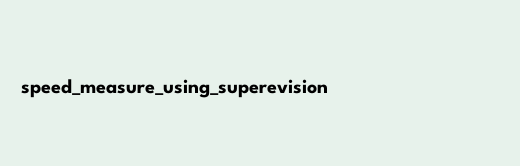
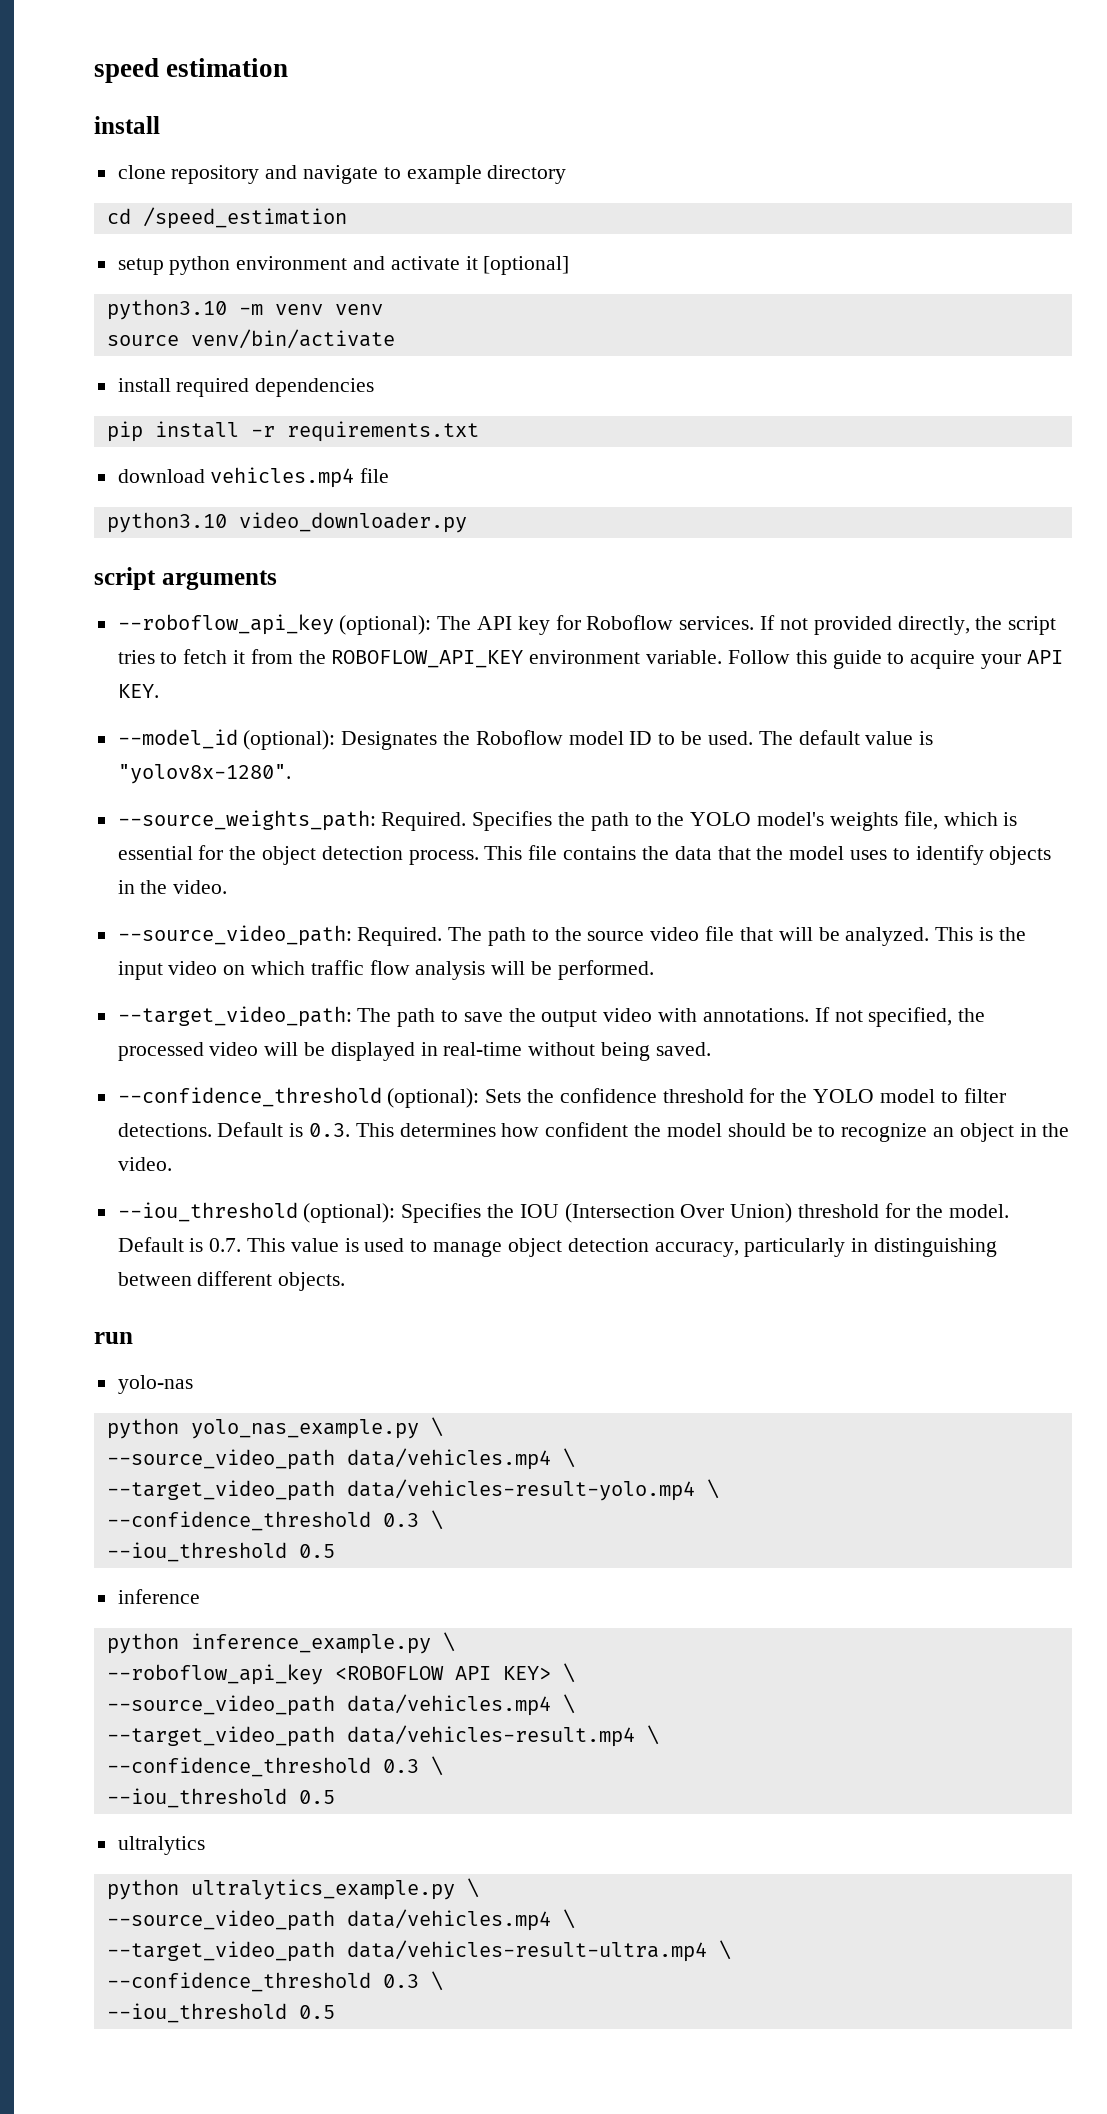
[21,79,328,98] speed_measure_using_superevision -> [94,58,289,83] [94,116,160,134] [117,165,567,184] [106,207,347,229] [117,256,570,275] [106,299,383,320] [106,329,395,349] [117,378,375,397] [106,421,479,442] [117,467,390,488] [106,512,467,533] [94,567,277,590] [117,614,1057,635] [117,649,1063,669] [117,684,159,698] [117,729,934,750] [117,764,291,784] [117,810,1018,831] [117,845,1052,865] [117,880,228,894] [117,925,1026,946] [117,960,654,980] [117,1006,986,1027] [117,1042,711,1061] [117,1087,1006,1108] [117,1122,1070,1142] [117,1157,172,1171] [117,1202,1009,1223] [117,1237,997,1257] [117,1271,346,1291] [94,1332,133,1344] [117,1375,193,1394] [106,1417,443,1439] [106,1448,575,1470] [106,1479,719,1501] [106,1510,443,1531] [106,1542,335,1562] [117,1589,200,1604] [106,1632,455,1654] [106,1663,575,1685] [106,1694,575,1716] [106,1725,659,1747] [106,1756,443,1777] [106,1788,335,1808] [117,1836,205,1855] [106,1878,479,1900] [106,1909,575,1931] [106,1940,731,1962] [106,1971,443,1992] [106,2003,335,2023] speed estimation // install // clone repository and navigate to example directory // cd /speed_estimation // setup python environment and activate it [optional] // python3.10 -m venv venv // source venv/bin/activate // install required dependencies // pip install -r requirements.txt // download vehicles.mp4 file // python3.10 video_downloader.py // script arguments // --roboflow_api_key (optional): The API key for Roboflow services. If not provided directly, the script tries to fetch it from the ROBOFLOW_API_KEY environment variable. Follow this guide to acquire your API KEY. // --model_id (optional): Designates the Roboflow model ID to be used. The default value is "yolov8x-1280". // --source_weights_path: Required. Specifies the path to the YOLO model's weights file, which is essential for the object detection process. This file contains the data that the model uses to identify objects in the video. // --source_video_path: Required. The path to the source video file that will be analyzed. This is the input video on which traffic flow analysis will be performed. // --target_video_path: The path to save the output video with annotations. If not specified, the processed video will be displayed in real-time without being saved. // --confidence_threshold (optional): Sets the confidence threshold for the YOLO model to filter detections. Default is 0.3. This determines how confident the model should be to recognize an object in the video. // --iou_threshold (optional): Specifies the IOU (Intersection Over Union) threshold for the model. Default is 0.7. This value is used to manage object detection accuracy, particularly in distinguishing between different objects. // run // yolo-nas // python yolo_nas_example.py \ // --source_video_path data/vehicles.mp4 \ // --target_video_path data/vehicles-result-yolo.mp4 \ // --confidence_threshold 0.3 \ // --iou_threshold 0.5 // inference // python inference_example.py \ // --roboflow_api_key <ROBOFLOW API KEY> \ // --source_video_path data/vehicles.mp4 \ // --target_video_path data/vehicles-result.mp4 \ // --confidence_threshold 0.3 \ // --iou_threshold 0.5 // ultralytics // python ultralytics_example.py \ // --source_video_path data/vehicles.mp4 \ // --target_video_path data/vehicles-result-ultra.mp4 \ // --confidence_threshold 0.3 \ // --iou_threshold 0.5

